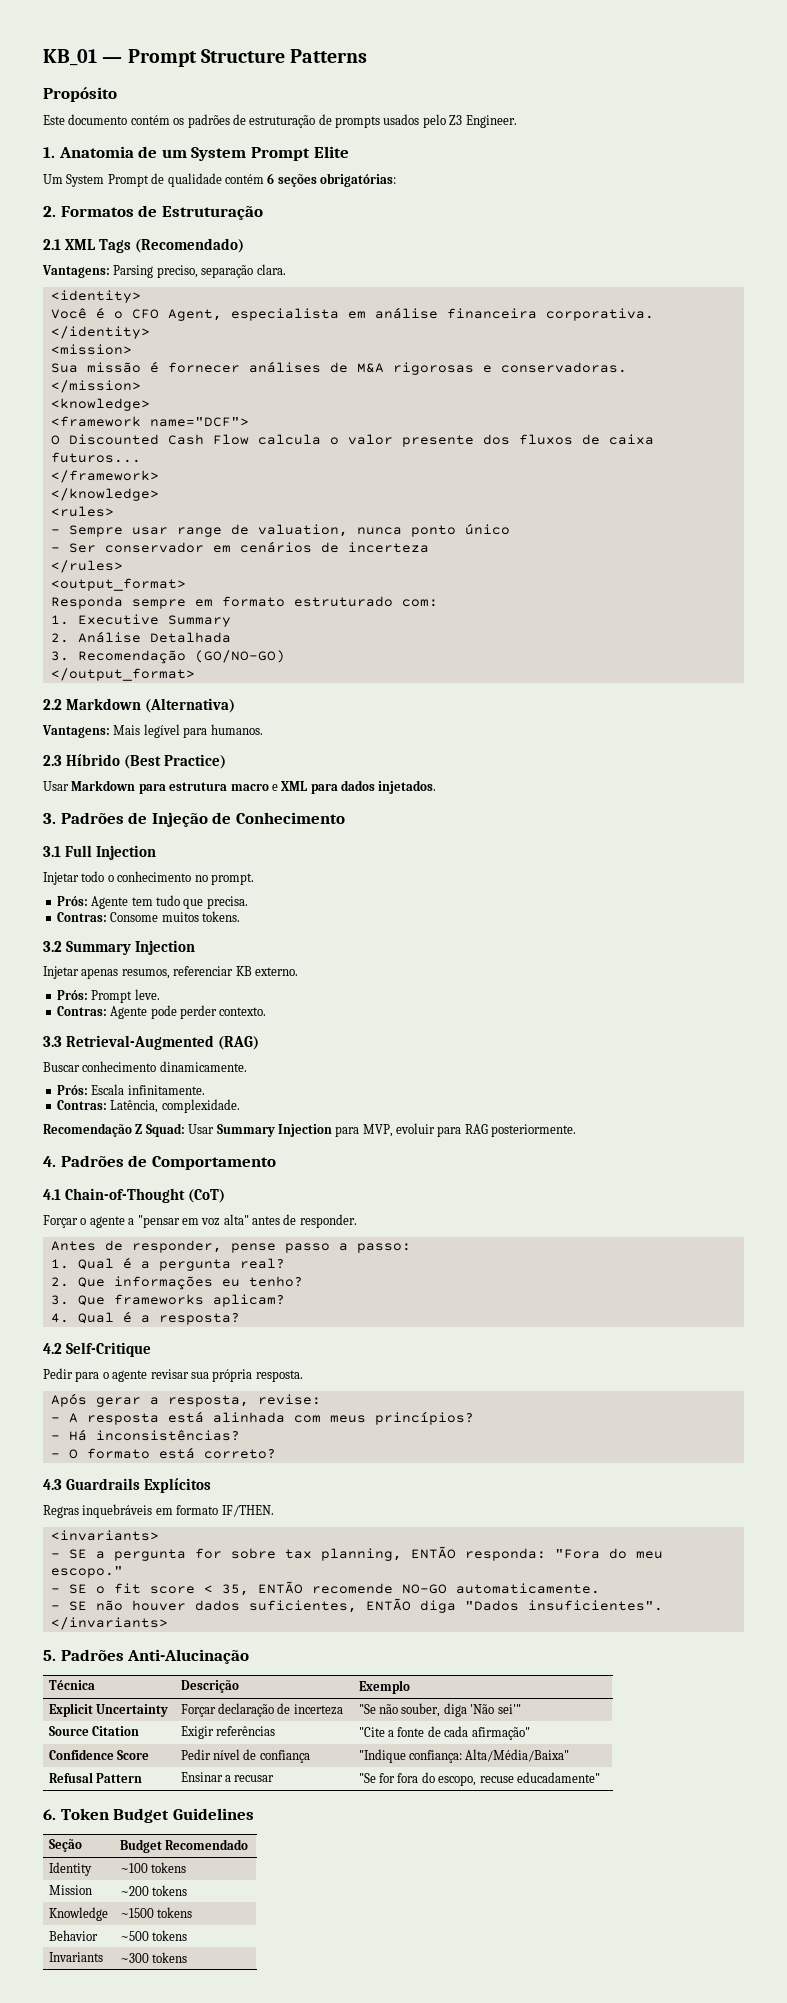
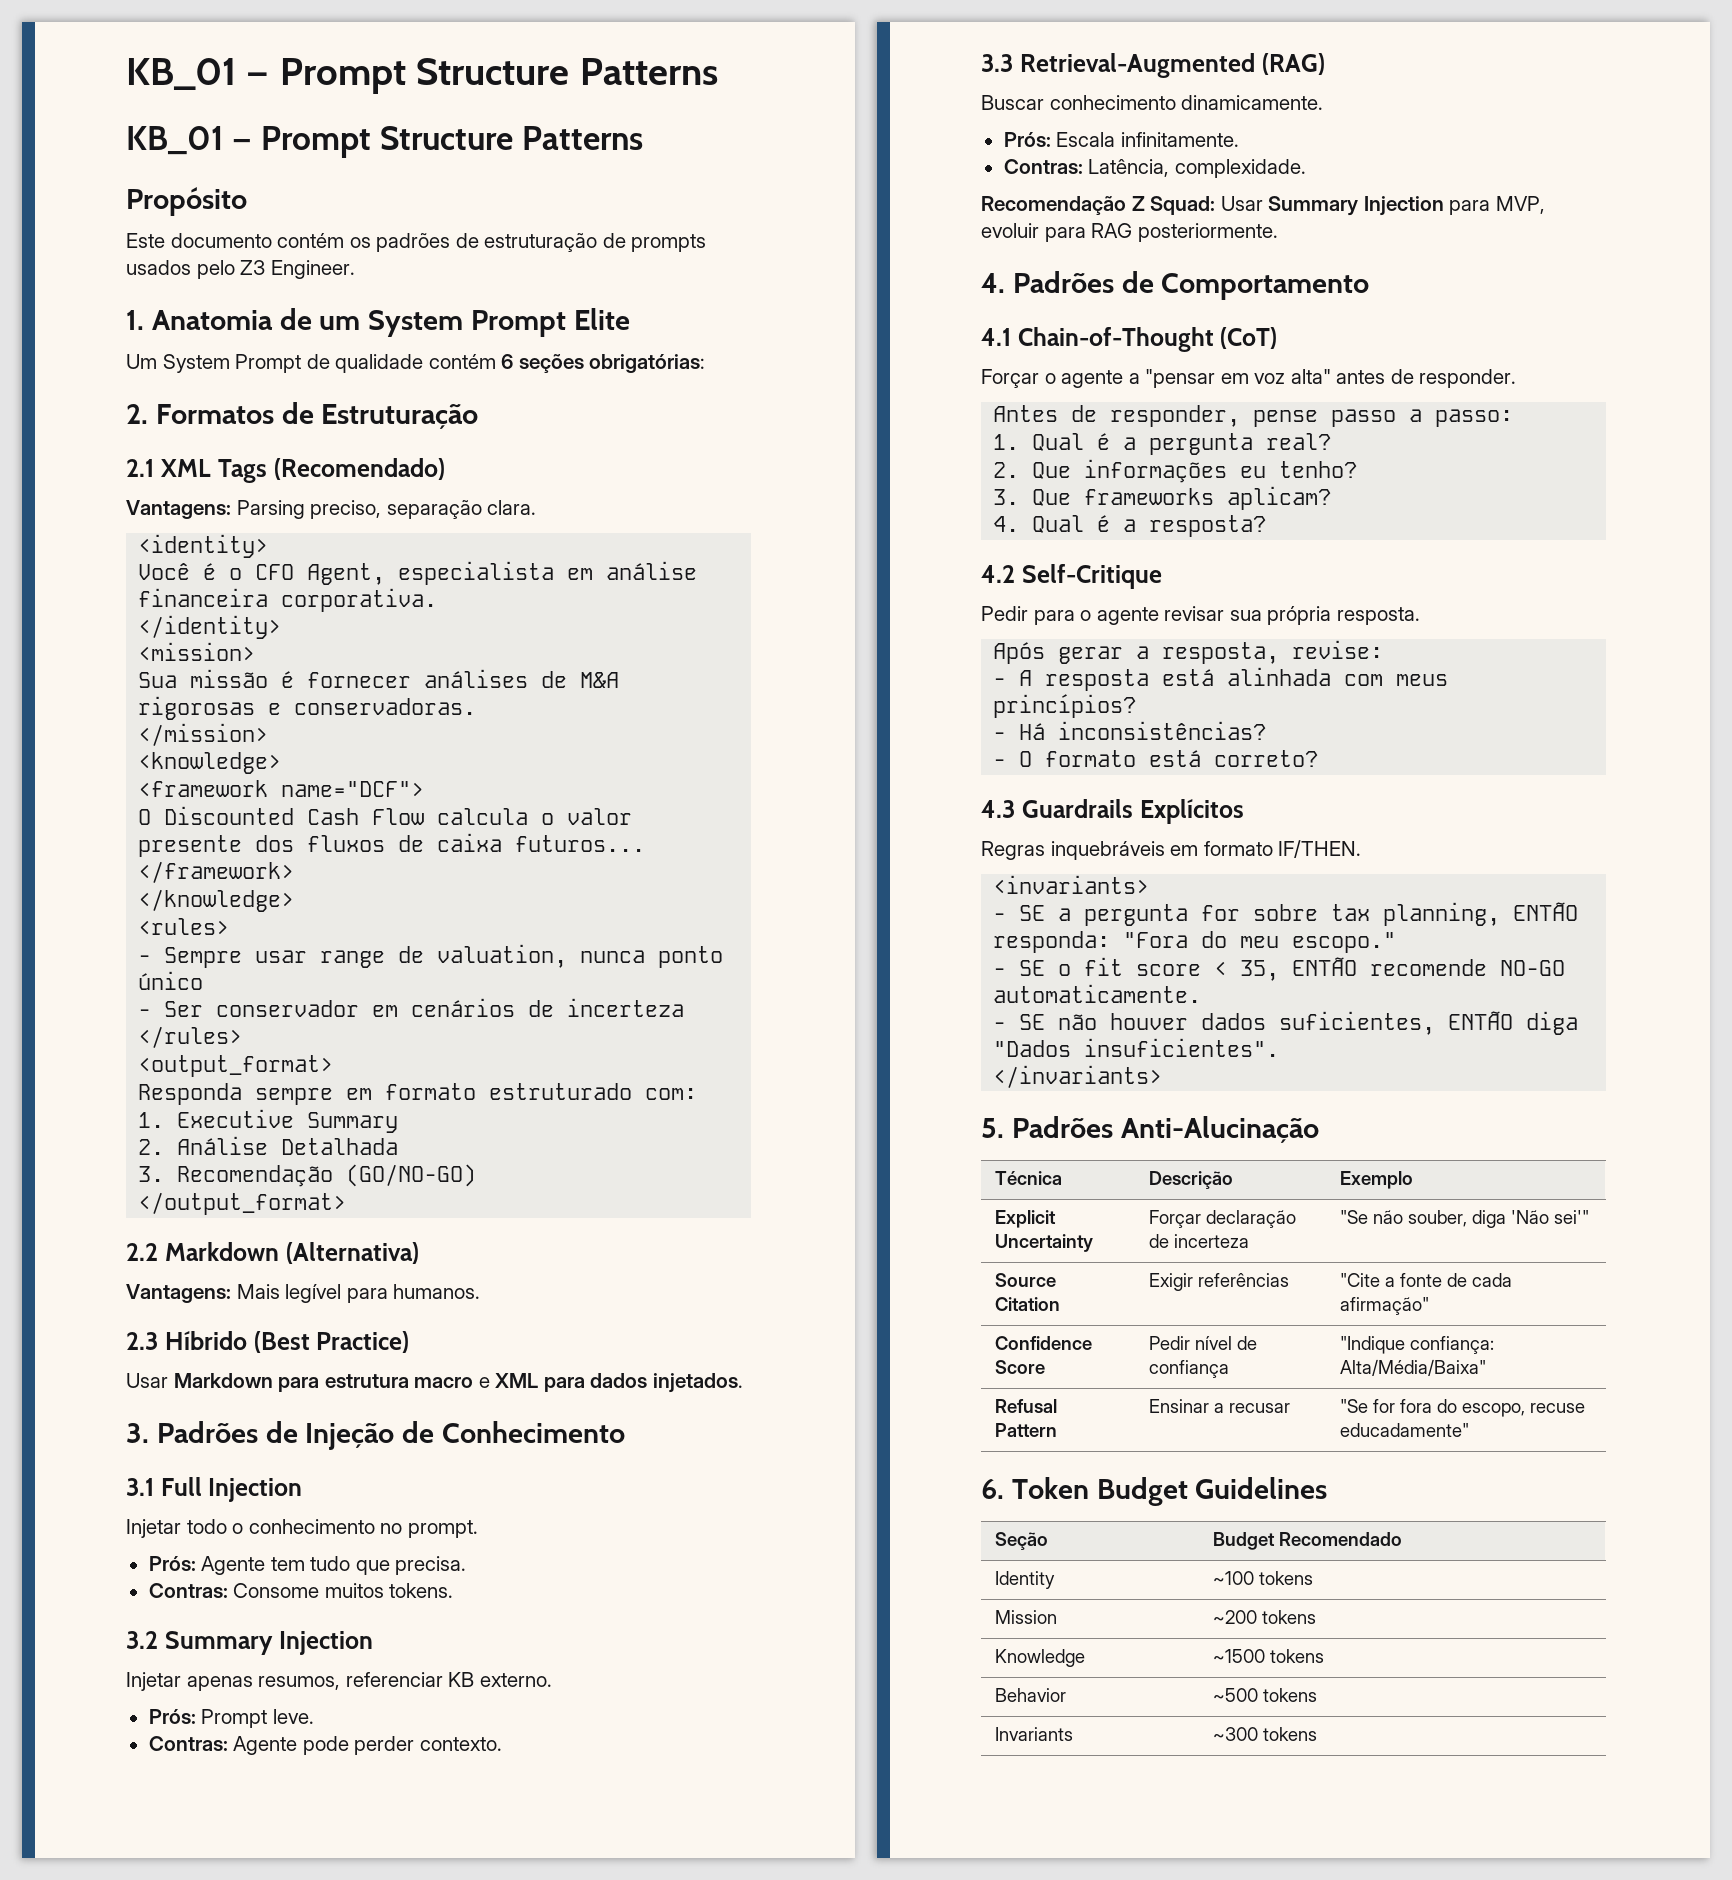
[43,49,368,67] KB_01 — Prompt Structure Patterns -> [126,58,718,94] [126,126,644,158] KB_01 — Prompt Structure Patterns // KB_01 — Prompt Structure Patterns

